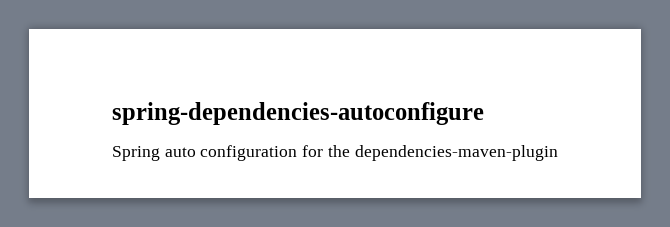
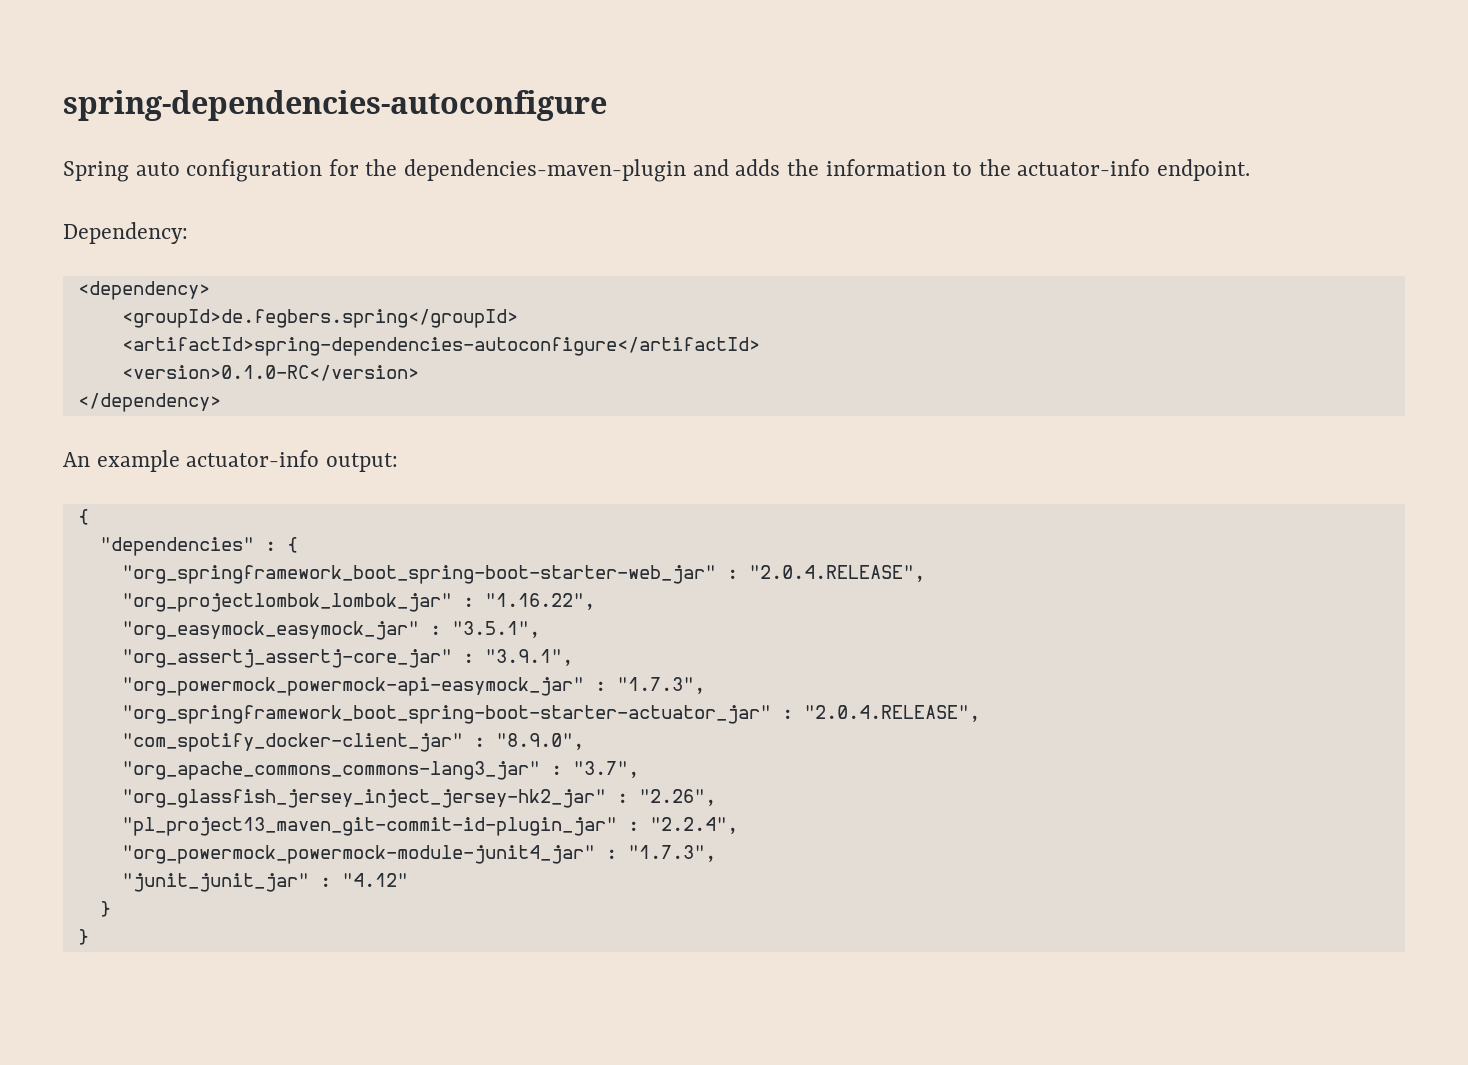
(558, 153) none -> [692,159,1250,181] [63,222,188,244] [77,281,210,300] [121,309,518,328] [121,337,760,356] [121,365,419,381] [77,393,221,412] [63,450,398,472] [77,509,89,525] [99,537,298,556] [121,565,925,584] [121,593,595,612] [121,621,540,640] [121,649,573,668] [121,677,705,696] [121,705,980,724] [121,733,584,752] [121,761,639,780] [121,789,716,808] [121,817,738,836] [121,845,716,864] [121,873,408,892] [99,901,111,917] [77,929,89,945] and adds the information to the actuator-info endpoint. // Dependency: // <dependency> // <groupId>de.fegbers.spring</groupId> // <artifactId>spring-dependencies-autoconfigure</artifactId> // <version>0.1.0-RC</version> // </dependency> // An example actuator-info output: // { // "dependencies" : { // "org_springframework_boot_spring-boot-starter-web_jar" : "2.0.4.RELEASE", // "org_projectlombok_lombok_jar" : "1.16.22", // "org_easymock_easymock_jar" : "3.5.1", // "org_assertj_assertj-core_jar" : "3.9.1", // "org_powermock_powermock-api-easymock_jar" : "1.7.3", // "org_springframework_boot_spring-boot-starter-actuator_jar" : "2.0.4.RELEASE", // "com_spotify_docker-client_jar" : "8.9.0", // "org_apache_commons_commons-lang3_jar" : "3.7", // "org_glassfish_jersey_inject_jersey-hk2_jar" : "2.26", // "pl_project13_maven_git-commit-id-plugin_jar" : "2.2.4", // "org_powermock_powermock-module-junit4_jar" : "1.7.3", // "junit_junit_jar" : "4.12" // } // }

